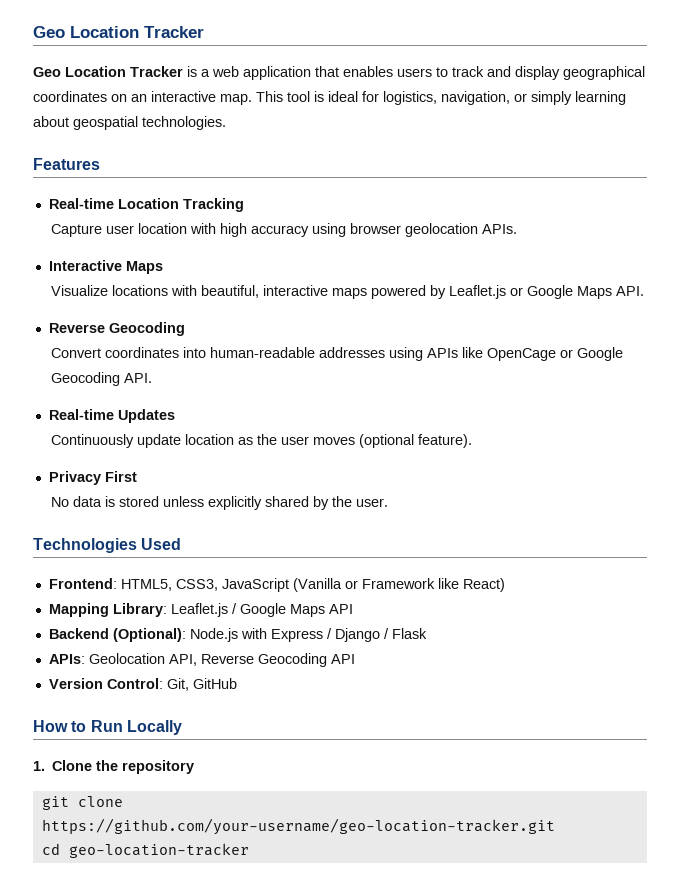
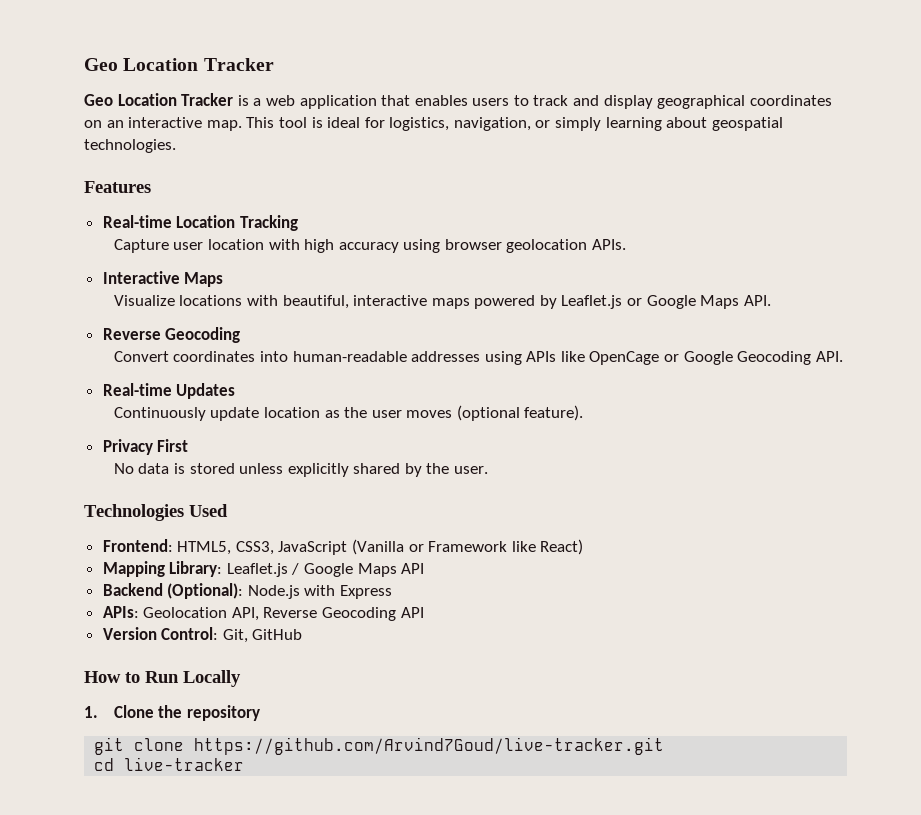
[326,628,427,642] / Django / Flask -> (393, 592) none
[41,818,555,835] https://github.com/your-username/geo-location-tracker.git -> [194,737,665,755] https://github.com/Arvind7Goud/live-tracker.git
[68,843,249,858] geo-location-tracker -> [124,757,245,771] live-tracker

